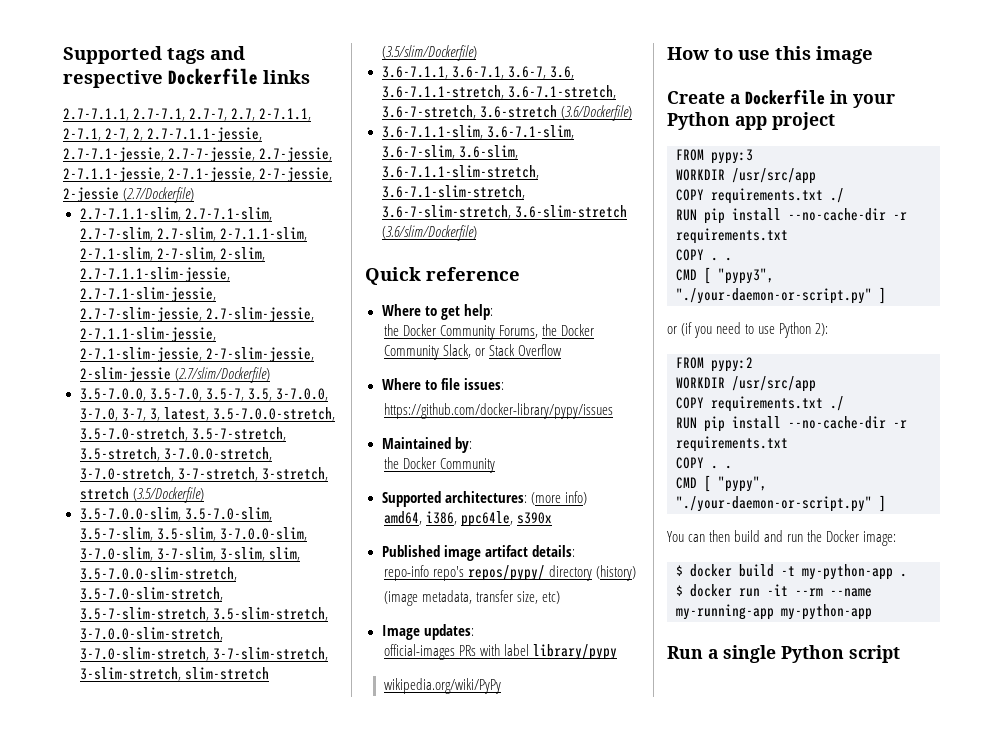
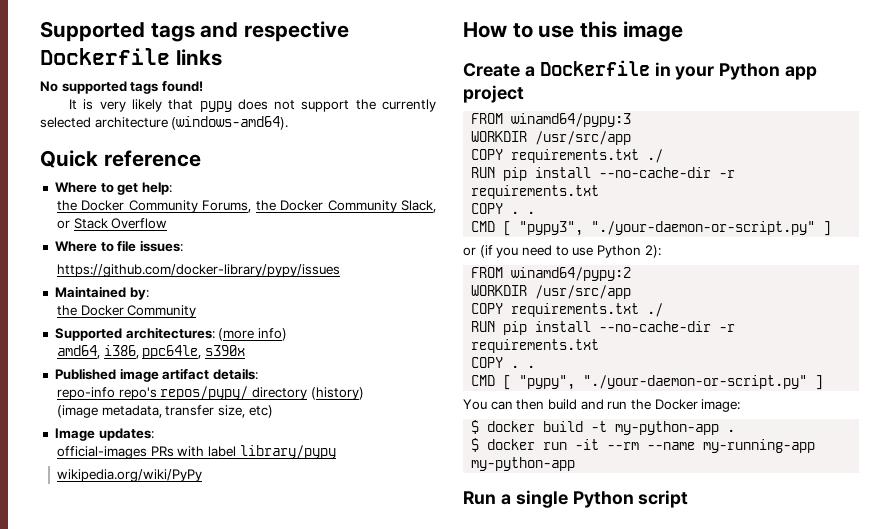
[63,108,312,121] [63,127,263,142] [63,147,333,162] [63,167,333,182] [63,187,195,203] [79,207,272,221] [79,227,307,241] [79,247,265,261] [79,267,230,282] [79,287,216,302] [79,307,314,322] [79,327,216,342] [79,347,314,362] [79,367,270,383] [79,388,328,401] [79,407,335,421] [79,427,286,441] [79,447,272,461] [79,467,328,481] [79,487,204,503] [79,507,272,521] [79,527,307,541] [79,547,300,561] [79,567,237,581] [79,587,223,601] [79,607,328,621] [79,627,223,641] [79,647,328,661] [79,667,269,681] [381,45,477,61] [381,66,574,79] [381,85,616,99] [381,105,632,121] [381,125,574,139] [381,145,518,159] [381,165,539,179] [381,185,525,199] [381,205,627,219] [381,225,477,241] 2.7-7.1.1, 2.7-7.1, 2.7-7, 2.7, 2-7.1.1, 2-7.1, 2-7, 2, 2.7-7.1.1-jessie, 2.7-7.1-jessie, 2.7-7-jessie, 2.7-jessie, 2-7.1.1-jessie, 2-7.1-jessie, 2-7-jessie, 2-jessie (2.7/Dockerfile) // 2.7-7.1.1-slim, 2.7-7.1-slim, 2.7-7-slim, 2.7-slim, 2-7.1.1-slim, 2-7.1-slim, 2-7-slim, 2-slim, 2.7-7.1.1-slim-jessie, 2.7-7.1-slim-jessie, 2.7-7-slim-jessie, 2.7-slim-jessie, 2-7.1.1-slim-jessie, 2-7.1-slim-jessie, 2-7-slim-jessie, 2-slim-jessie (2.7/slim/Dockerfile) // 3.5-7.0.0, 3.5-7.0, 3.5-7, 3.5, 3-7.0.0, 3-7.0, 3-7, 3, latest, 3.5-7.0.0-stretch, 3.5-7.0-stretch, 3.5-7-stretch, 3.5-stretch, 3-7.0.0-stretch, 3-7.0-stretch, 3-7-stretch, 3-stretch, stretch (3.5/Dockerfile) // 3.5-7.0.0-slim, 3.5-7.0-slim, 3.5-7-slim, 3.5-slim, 3-7.0.0-slim, 3-7.0-slim, 3-7-slim, 3-slim, slim, 3.5-7.0.0-slim-stretch, 3.5-7.0-slim-stretch, 3.5-7-slim-stretch, 3.5-slim-stretch, 3-7.0.0-slim-stretch, 3-7.0-slim-stretch, 3-7-slim-stretch, 3-slim-stretch, slim-stretch (3.5/slim/Dockerfile) // 3.6-7.1.1, 3.6-7.1, 3.6-7, 3.6, 3.6-7.1.1-stretch, 3.6-7.1-stretch, 3.6-7-stretch, 3.6-stretch (3.6/Dockerfile) // 3.6-7.1.1-slim, 3.6-7.1-slim, 3.6-7-slim, 3.6-slim, 3.6-7.1.1-slim-stretch, 3.6-7.1-slim-stretch, 3.6-7-slim-stretch, 3.6-slim-stretch (3.6/slim/Dockerfile) -> [40,81,203,94] [69,99,437,112] [40,116,289,130] No supported tags found! // It is very likely that pypy does not support the currently selected architecture (windows-amd64).
[711,149,753,164] pypy:3 -> [511,113,632,127] winamd64/pypy:3
[711,357,753,372] pypy:2 -> [511,267,632,281] winamd64/pypy:2

